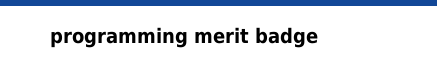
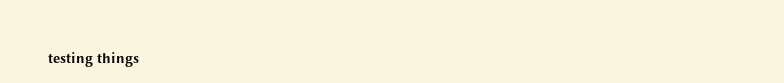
[50,27,318,48] programming merit badge -> [48,52,139,67] testing things

